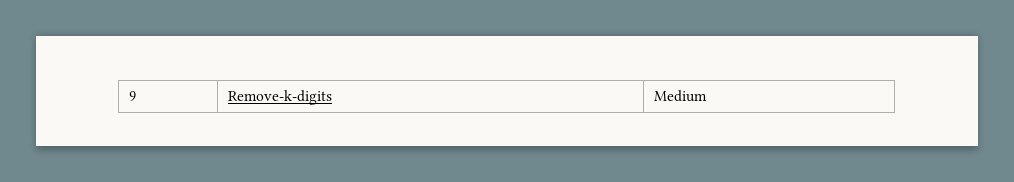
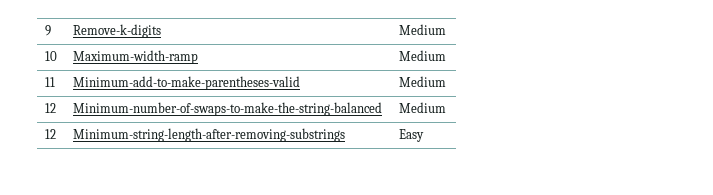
(707, 96) none -> [44,51,57,61] [72,50,198,64] [398,50,446,61] [44,77,55,87] [72,76,300,90] [398,76,446,87] [44,103,56,113] [72,102,382,116] [398,102,446,113] [44,129,56,139] [72,128,345,142] [398,129,424,142] // 10 | Maximum-width-ramp | Medium // 11 | Minimum-add-to-make-parentheses-valid | Medium // 12 | Minimum-number-of-swaps-to-make-the-string-balanced | Medium // 12 | Minimum-string-length-after-removing-substrings | Easy

